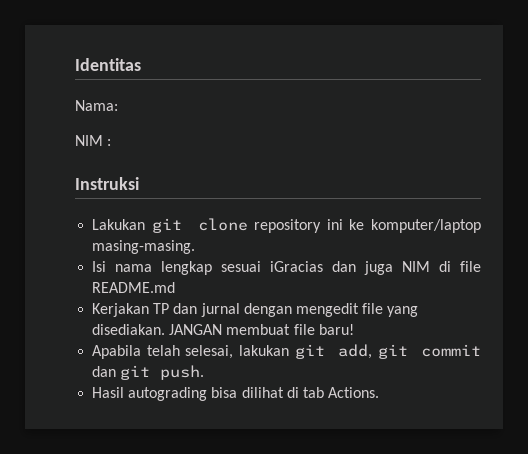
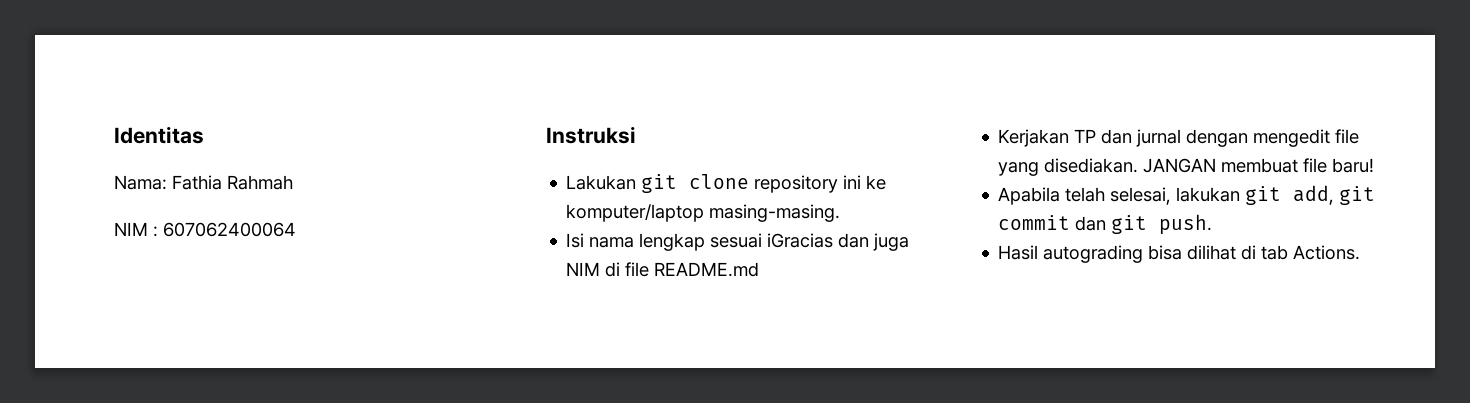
(118, 105) none -> [172,175,293,190] Fathia Rahmah
(112, 142) none -> [163,222,296,237] 607062400064

